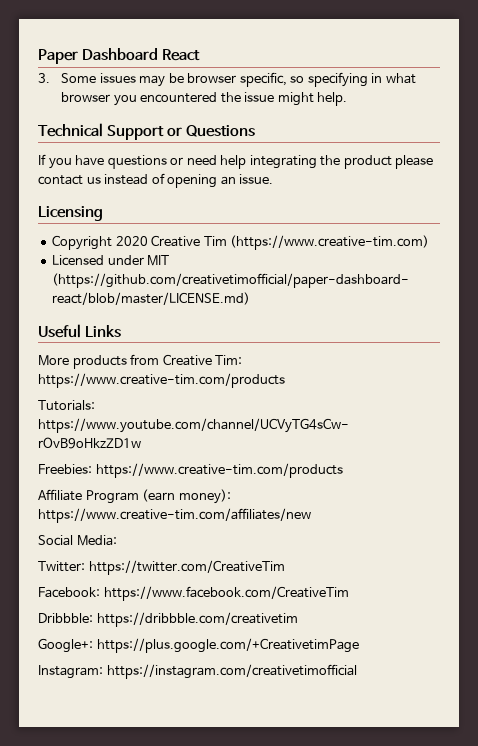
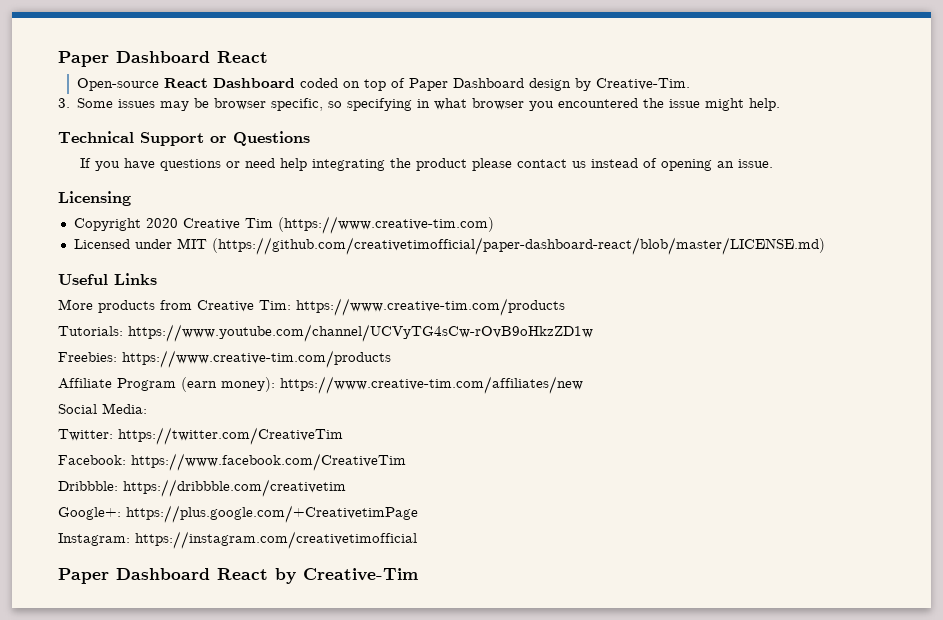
[38,48,201,64] Paper Dashboard React -> [58,51,268,67] [76,78,690,91] Paper Dashboard React // Open-source React Dashboard coded on top of Paper Dashboard design by Creative-Tim.
(357, 671) none -> [58,568,418,584] // Paper Dashboard React by Creative-Tim

